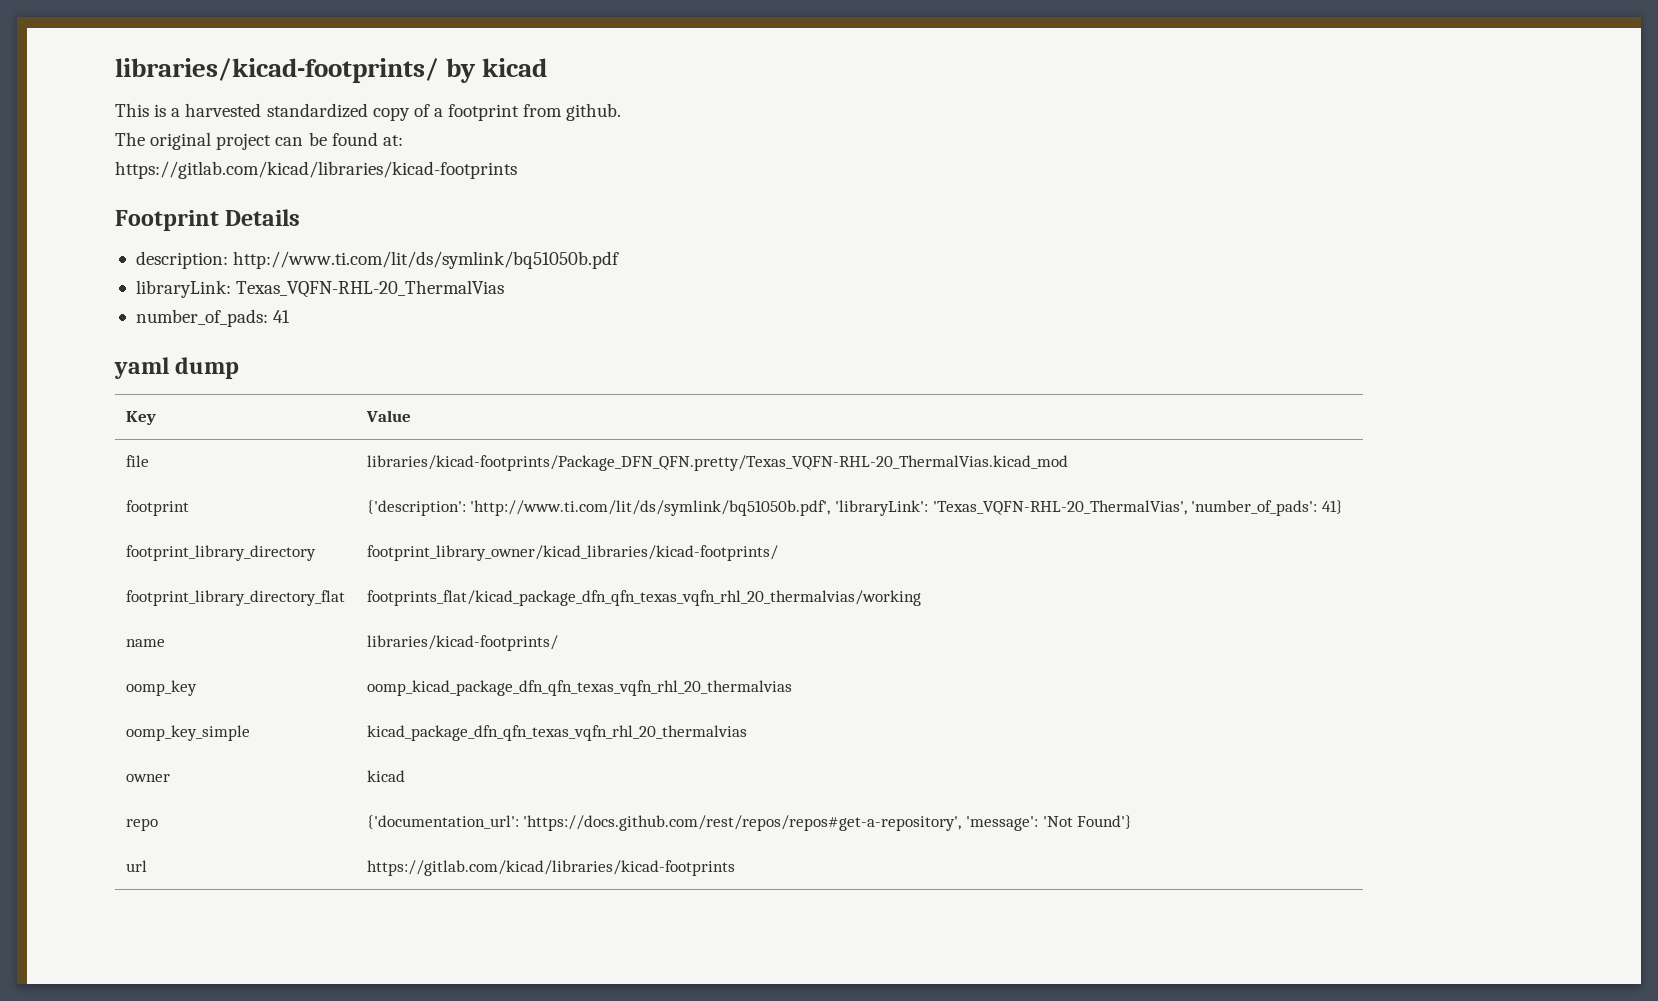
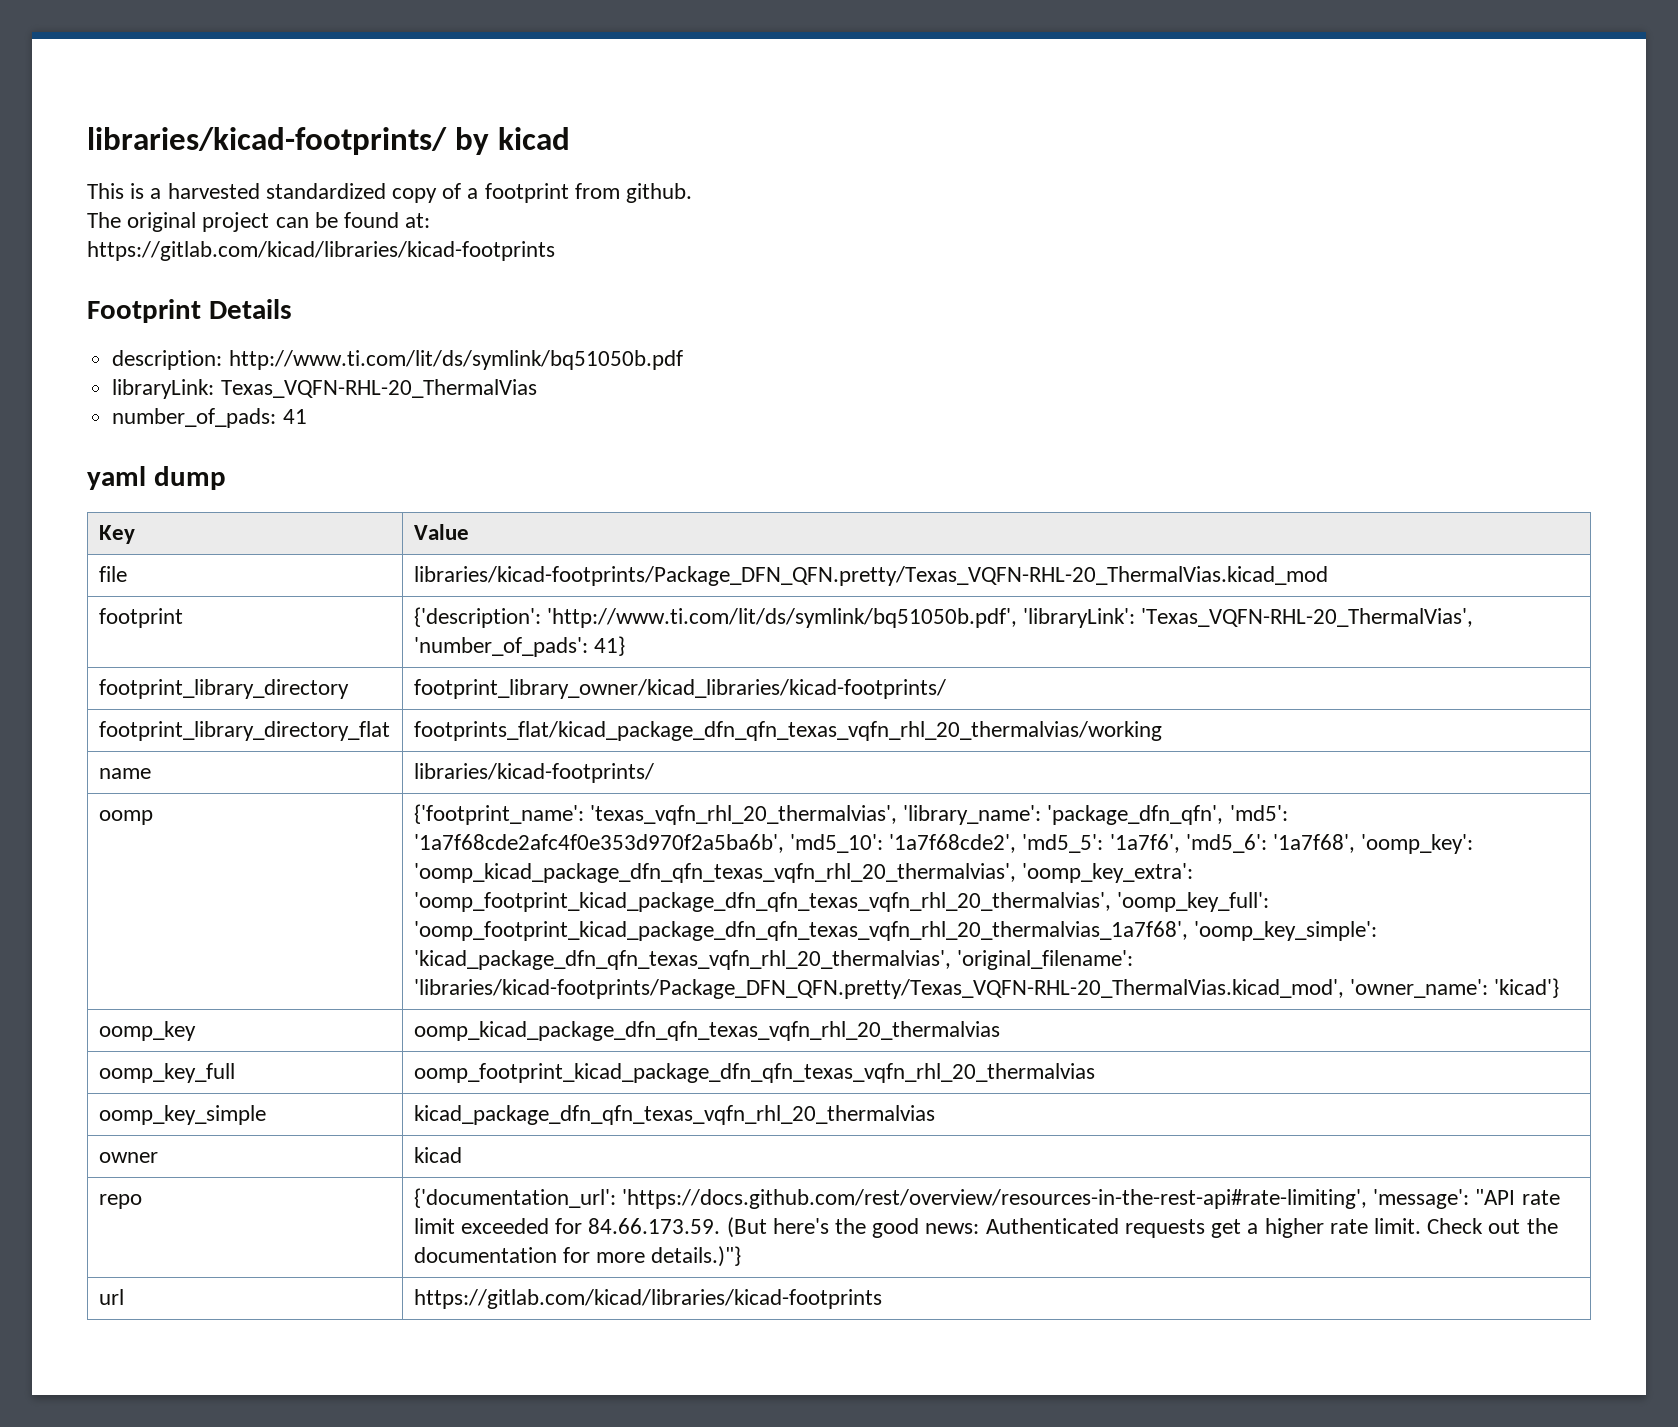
(558, 643) none -> [98,810,153,825] [413,804,1288,825] [413,834,1474,854] [413,863,1193,883] [413,892,1269,912] [413,921,1377,941] [413,950,1133,970] [413,978,1560,999] // oomp | {'footprint_name': 'texas_vqfn_rhl_20_thermalvias', 'library_name': 'package_dfn_qfn', 'md5': '1a7f68cde2afc4f0e353d970f2a5ba6b', 'md5_10': '1a7f68cde2', 'md5_5': '1a7f6', 'md5_6': '1a7f68', 'oomp_key': 'oomp_kicad_package_dfn_qfn_texas_vqfn_rhl_20_thermalvias', 'oomp_key_extra': 'oomp_footprint_kicad_package_dfn_qfn_texas_vqfn_rhl_20_thermalvias', 'oomp_key_full': 'oomp_footprint_kicad_package_dfn_qfn_texas_vqfn_rhl_20_thermalvias_1a7f68', 'oomp_key_simple': 'kicad_package_dfn_qfn_texas_vqfn_rhl_20_thermalvias', 'original_filename': 'libraries/kicad-footprints/Package_DFN_QFN.pretty/Texas_VQFN-RHL-20_ThermalVias.kicad_mod', 'owner_name': 'kicad'}
(792, 688) none -> [98,1063,235,1083] [413,1063,1095,1083] // oomp_key_full | oomp_footprint_kicad_package_dfn_qfn_texas_vqfn_rhl_20_thermalvias
[523,815,1133,831] 'https://docs.github.com/rest/repos/repos#get-a-repository', 'message': 'Not Found'} -> [621,1189,1560,1209] [413,1217,1558,1238] [413,1246,742,1267] 'https://docs.github.com/rest/overview/resources-in-the-rest-api#rate-limiting', 'message': "API rate limit exceeded for 84.66.173.59. (But here's the good news: Authenticated requests get a higher rate limit. Check out the documentation for more details.)"}

